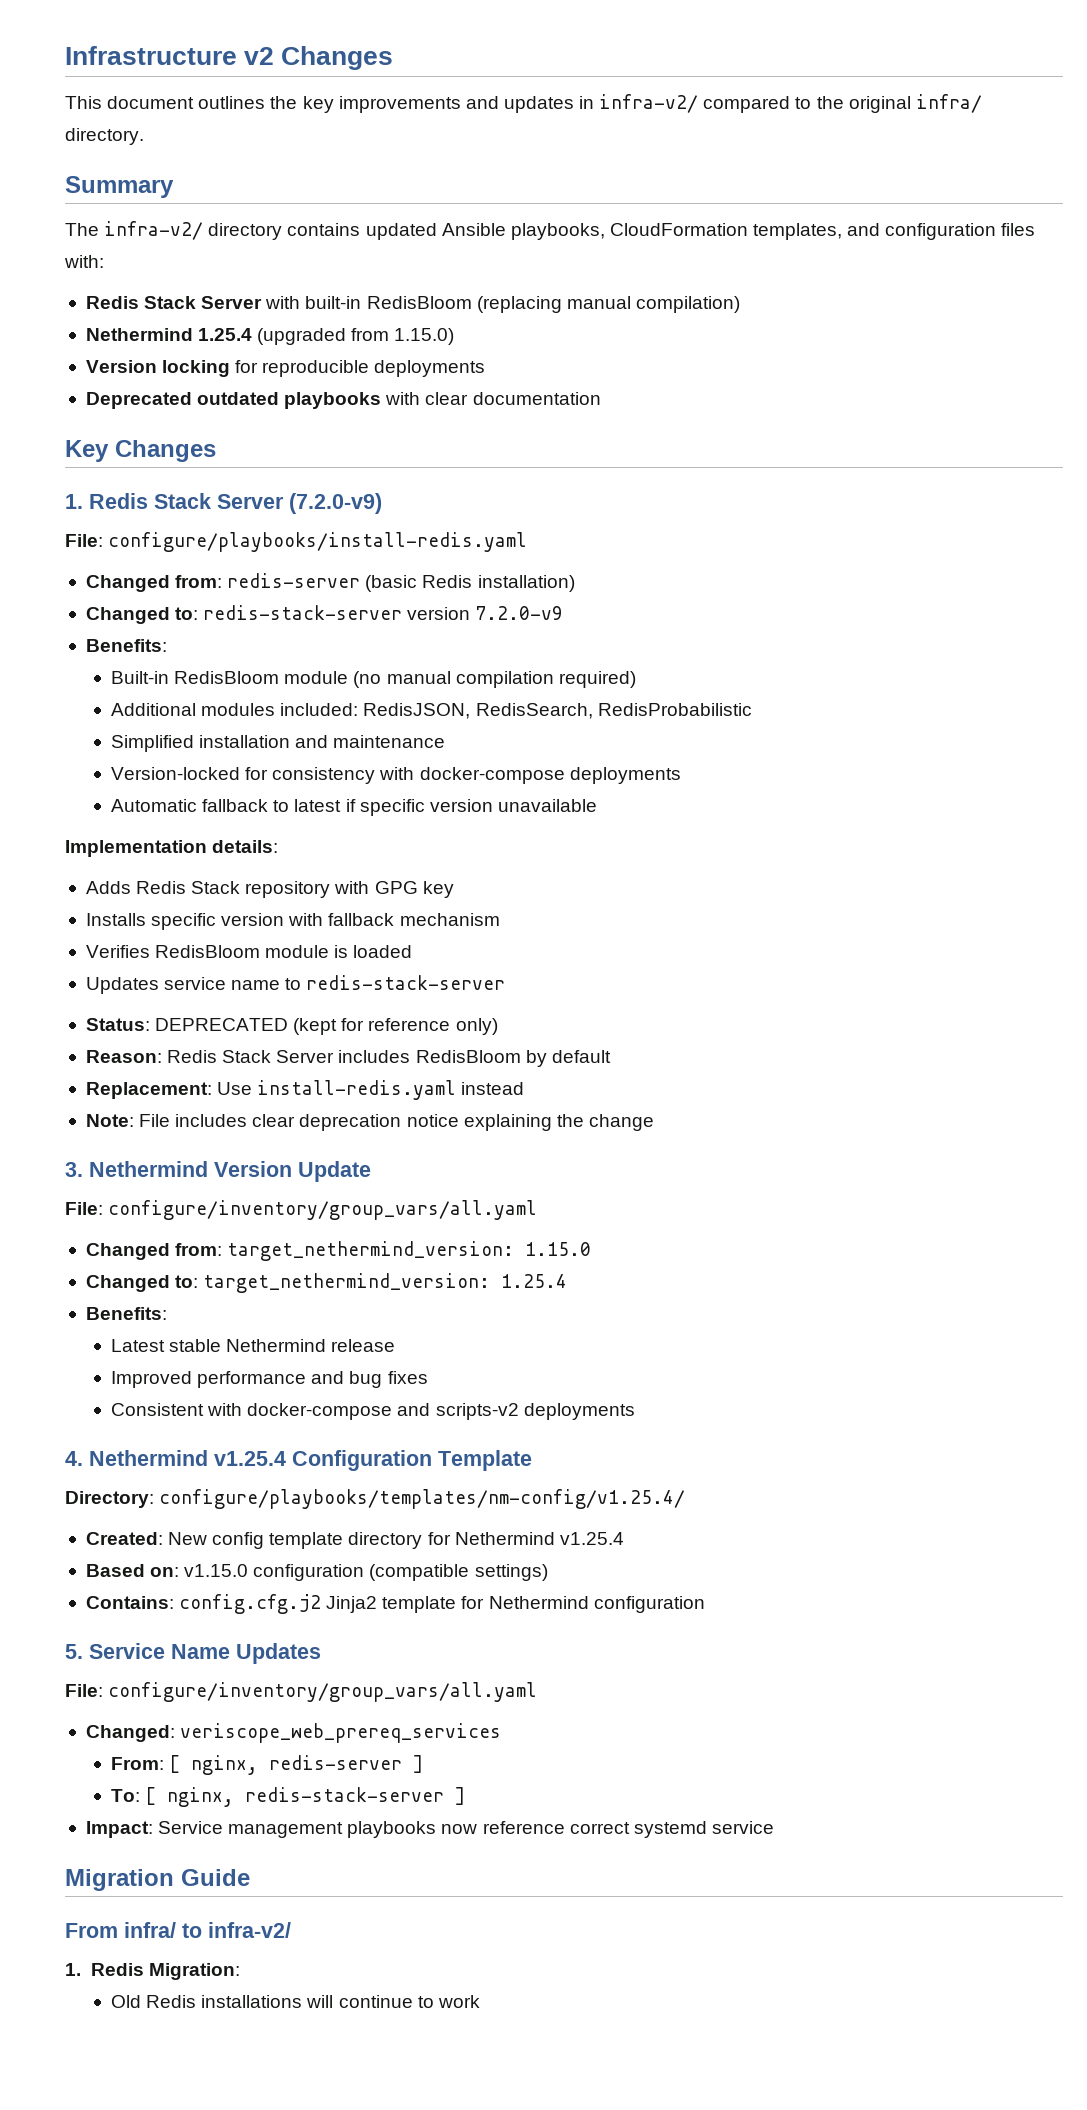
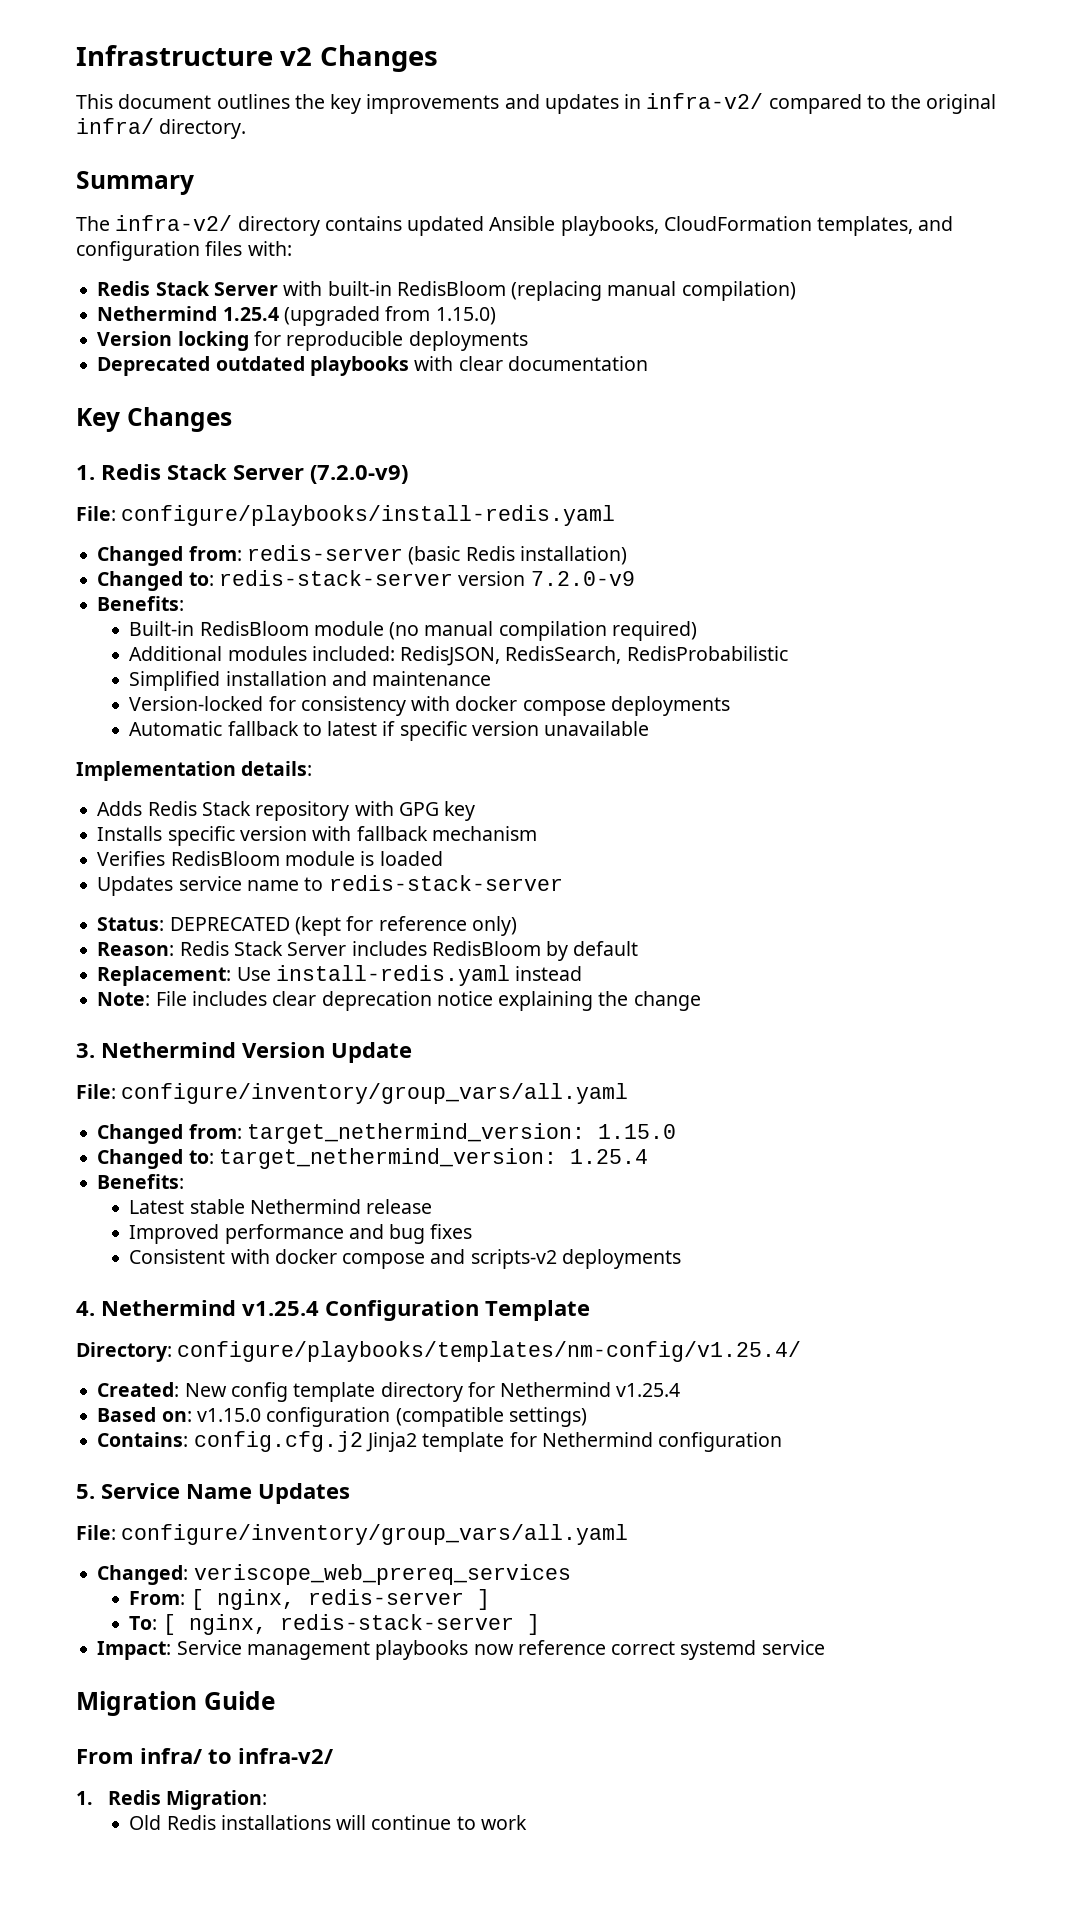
[419,767,565,784] docker-compose -> [455,696,606,716] docker compose
[247,1403,393,1420] docker-compose -> [274,1249,426,1269] docker compose

